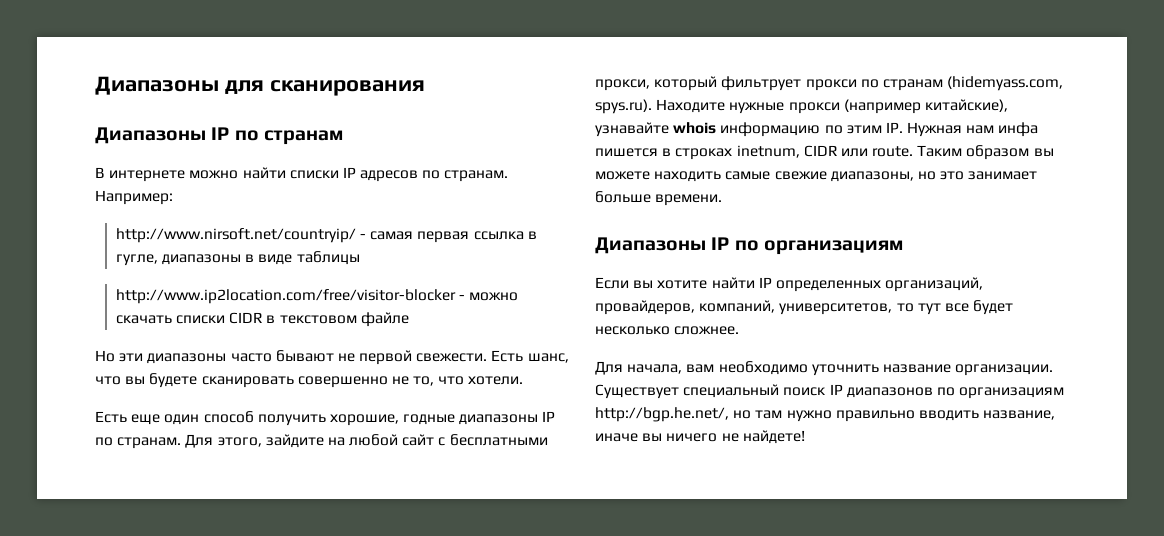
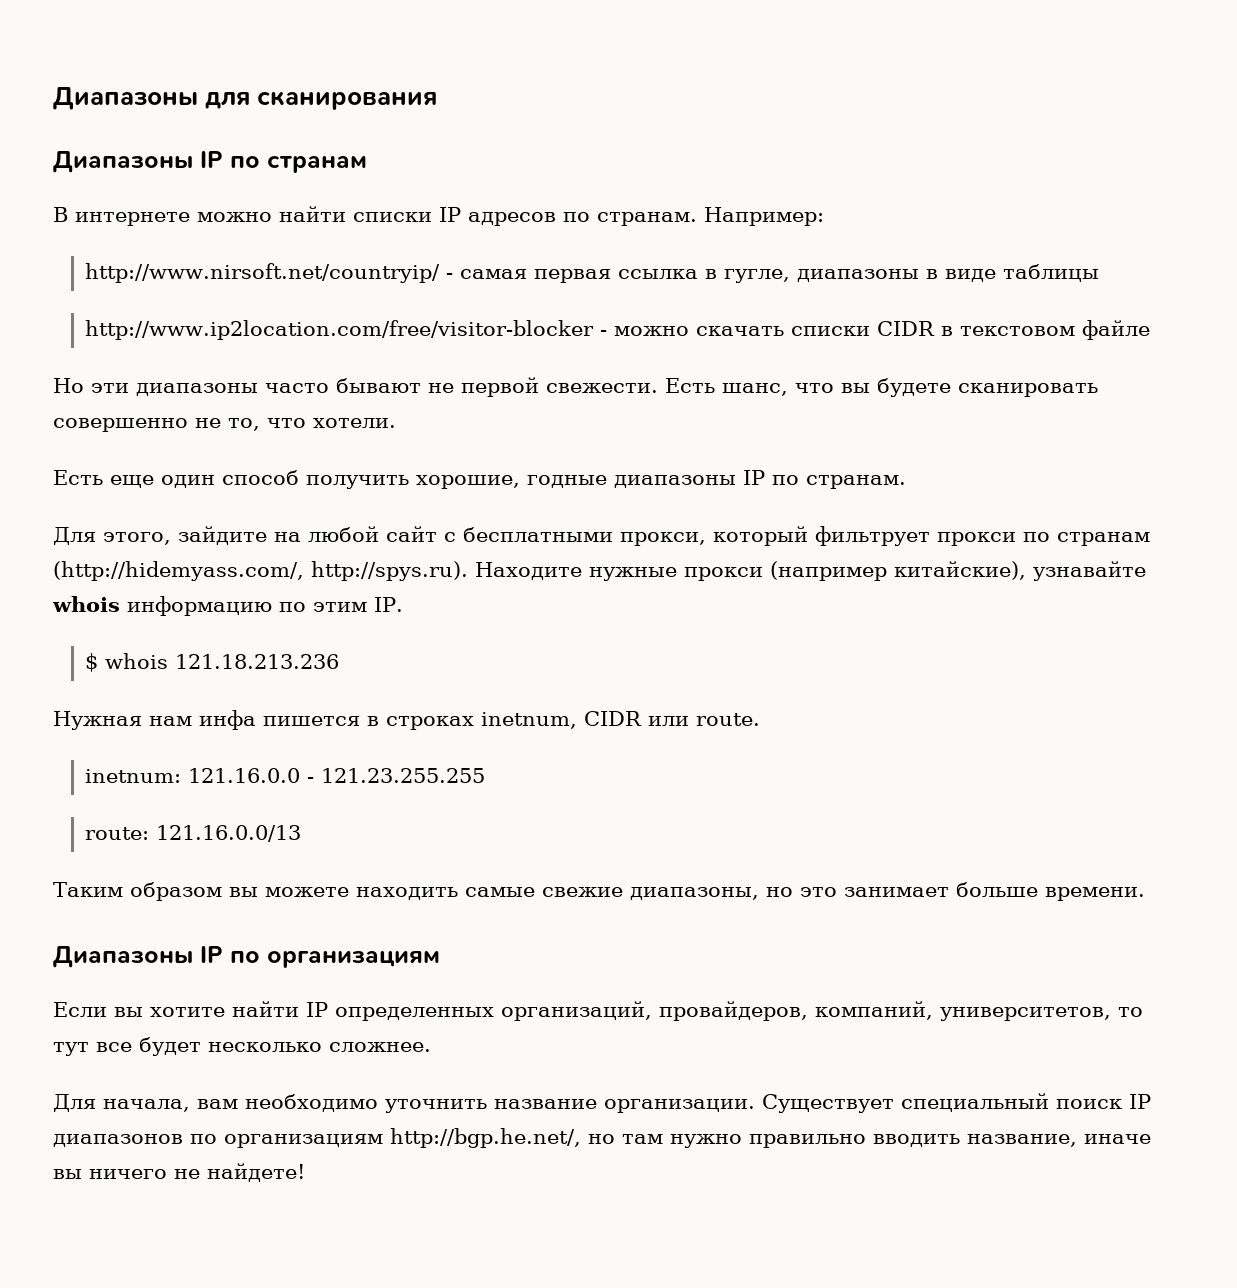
(182, 443) none -> (906, 482) //
[947,76,1064,91] [595,99,652,114] (hidemyass.com, spys.ru). -> [53,561,468,581] (http://hidemyass.com/, http://spys.ru).
(903, 127) none -> [85,653,340,672] // $ whois 121.18.213.236 //
(914, 151) none -> [85,768,486,783] [85,825,302,842] // inetnum: 121.16.0.0 - 121.23.255.255 // route: 121.16.0.0/13 //

